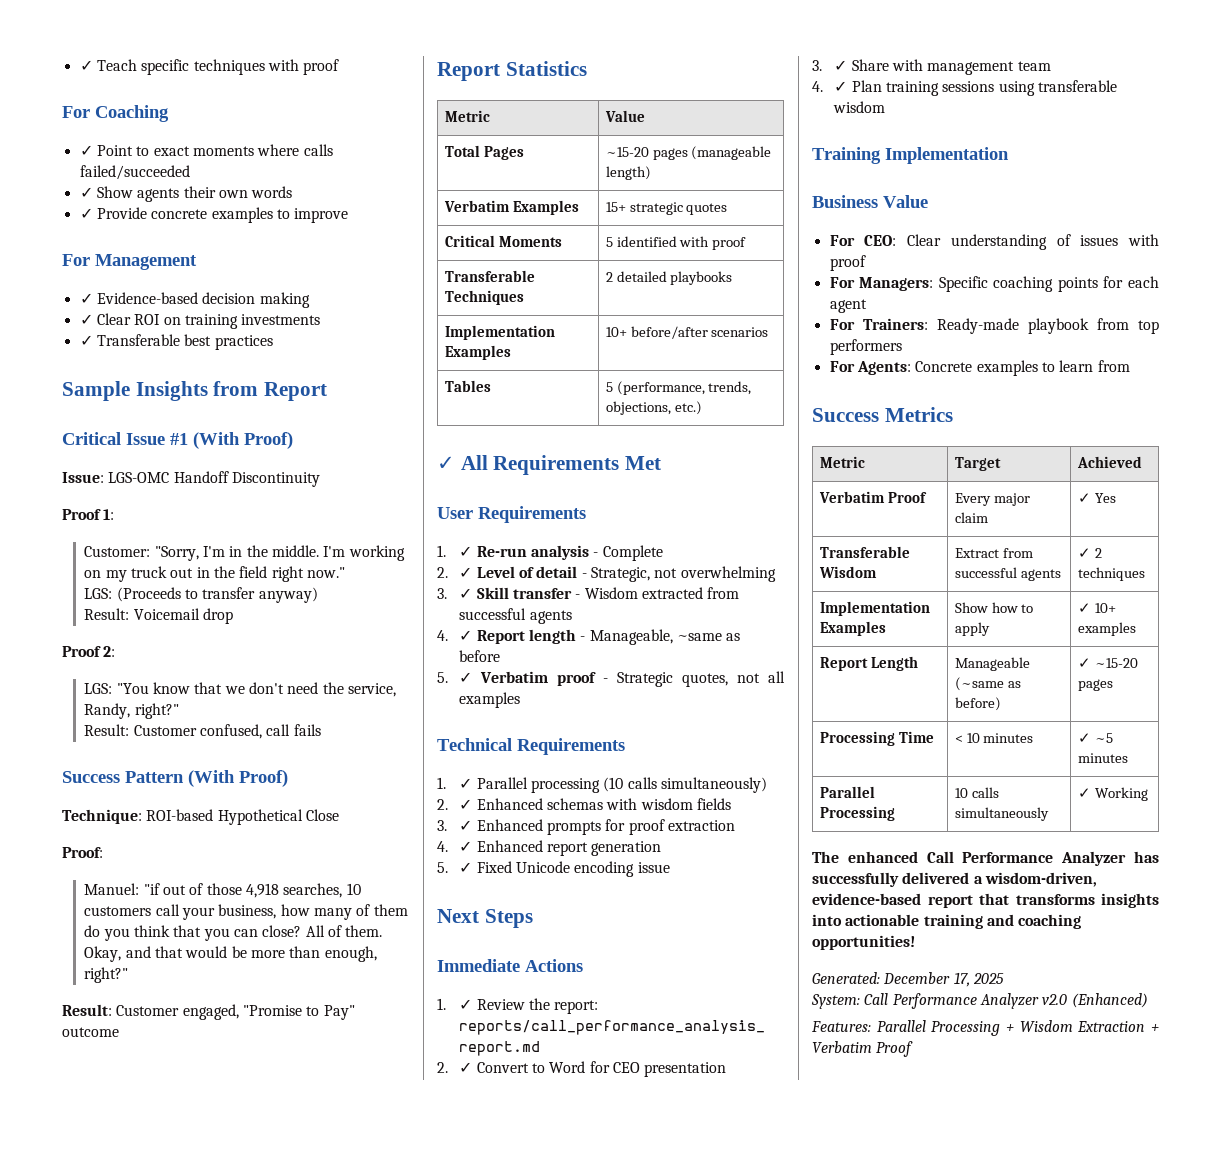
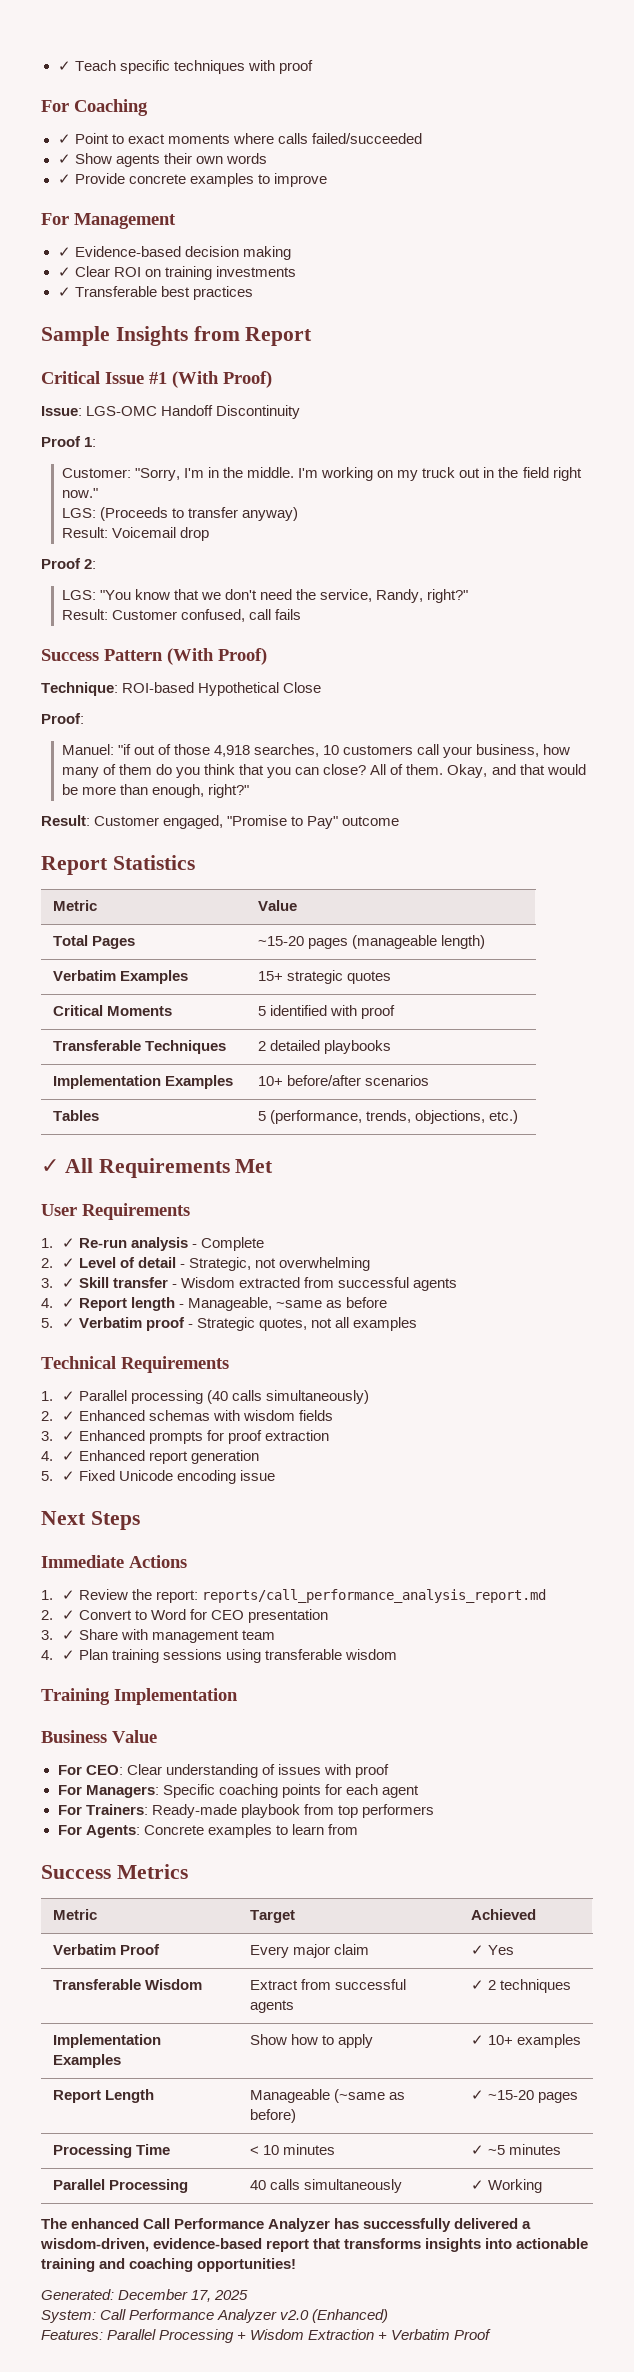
[603,777,624,792] (10 -> [206,1390,228,1404] (40
[954,788,968,798] 10 -> [249,2180,266,2190] 40

